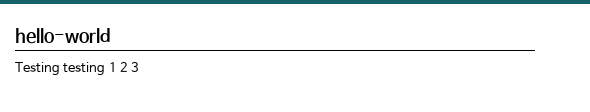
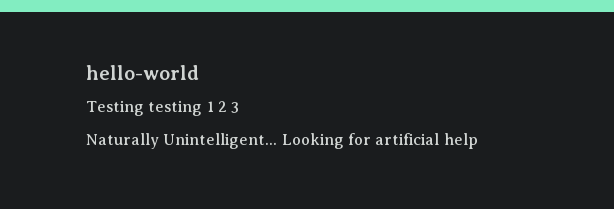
(140, 67) none -> [86,133,478,149] // Naturally Unintelligent... Looking for artificial help

